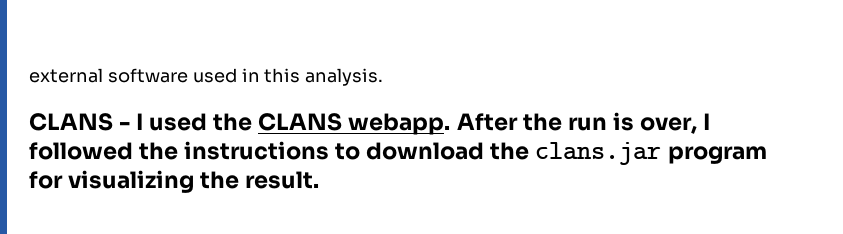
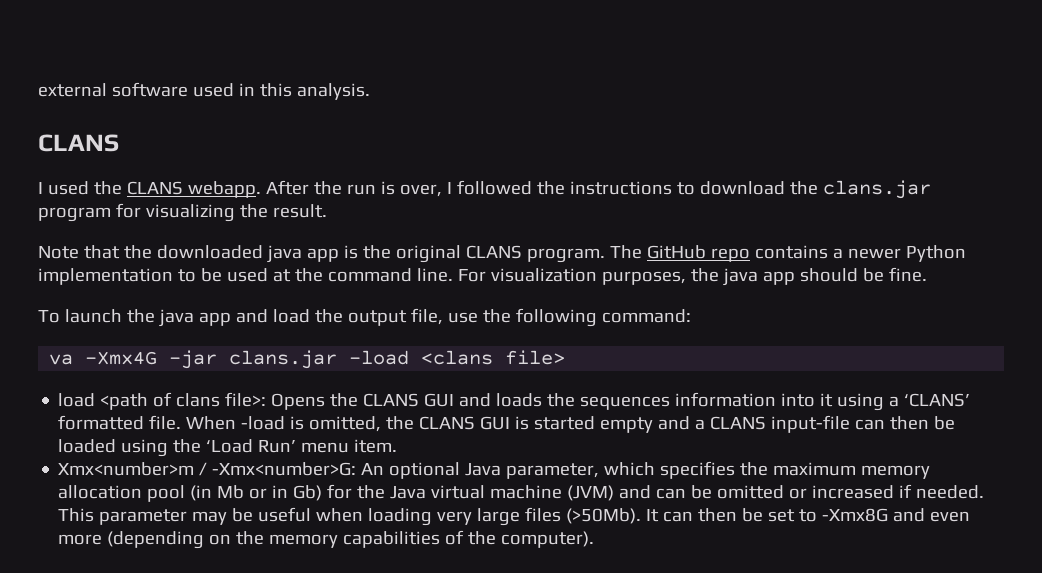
[119,122,131,130] - -> (119, 143) //
(320, 180) none -> [38,245,966,263] [38,267,927,286] [38,308,691,327] [49,350,566,369] [58,392,971,411] [58,415,956,433] [58,439,398,457] [58,461,931,479] [58,484,985,502] [58,507,971,526] [58,530,595,549] // Note that the downloaded java app is the original CLANS program. The GitHub repo contains a newer Python implementation to be used at the command line. For visualization purposes, the java app should be fine. // To launch the java app and load the output file, use the following command: // va -Xmx4G -jar clans.jar -load <clans file> // load <path of clans file>: Opens the CLANS GUI and loads the sequences information into it using a ‘CLANS’ formatted file. When -load is omitted, the CLANS GUI is started empty and a CLANS input-file can then be loaded using the ‘Load Run’ menu item. // Xmx<number>m / -Xmx<number>G: An optional Java parameter, which specifies the maximum memory allocation pool (in Mb or in Gb) for the Java virtual machine (JVM) and can be omitted or increased if needed. This parameter may be useful when loading very large files (>50Mb). It can then be set to -Xmx8G and even more (depending on the memory capabilities of the computer).

